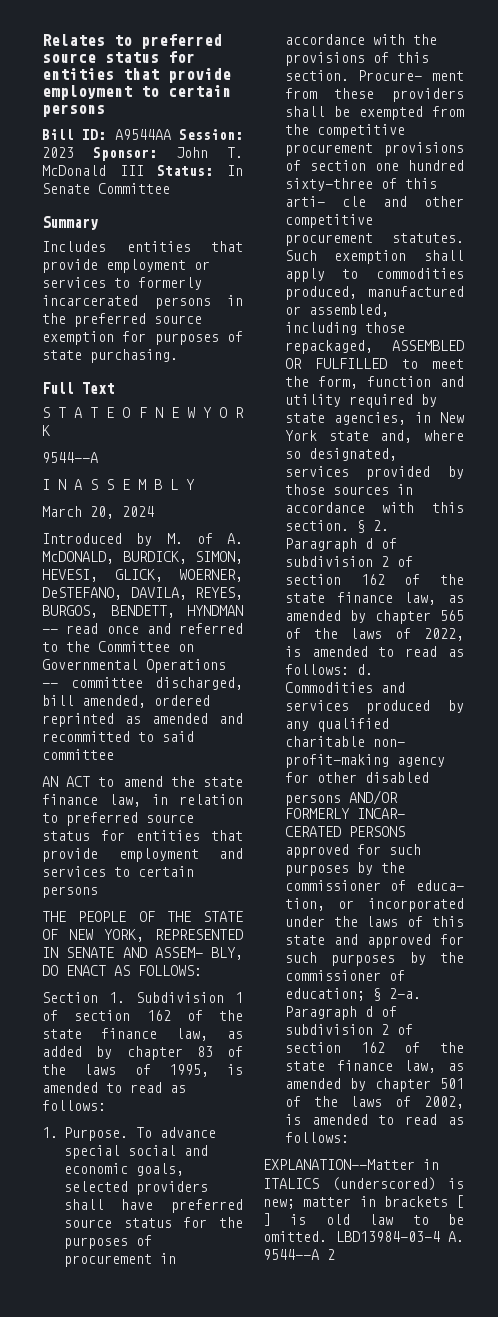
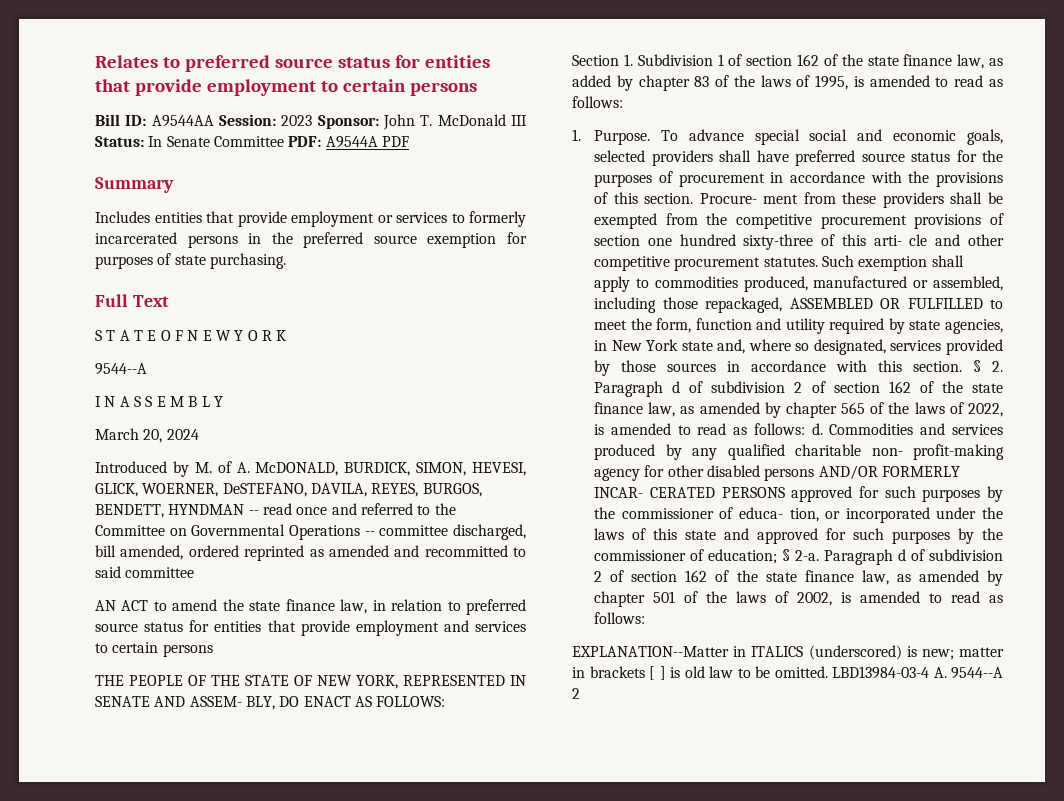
(170, 188) none -> [288,136,409,148] PDF: A9544A PDF

